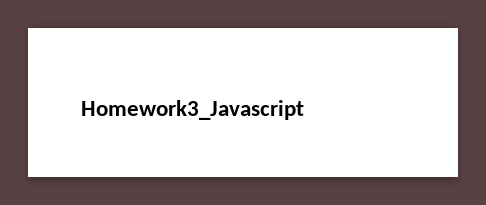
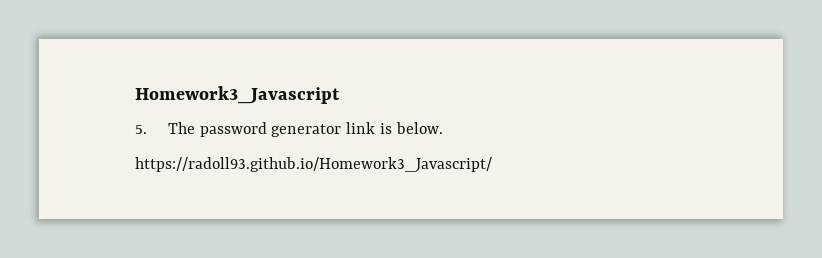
(304, 110) none -> [135,122,443,137] [135,157,492,172] // 5. The password generator link is below. // https://radoll93.github.io/Homework3_Javascript/

